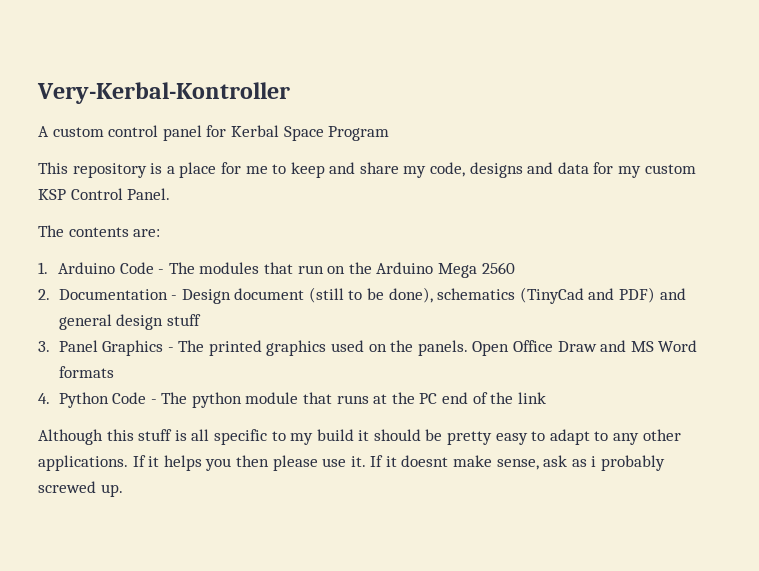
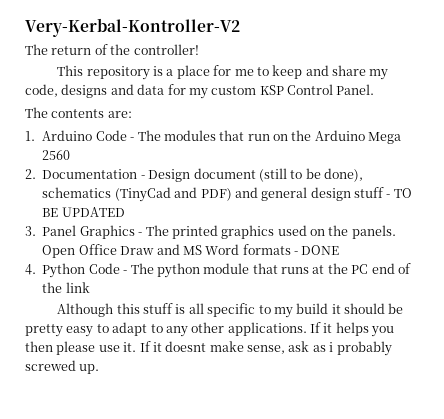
[37,82,290,104] [38,125,390,141] Very-Kerbal-Kontroller // A custom control panel for Kerbal Space Program -> [25,18,240,37] [25,44,199,55] Very-Kerbal-Kontroller-V2 // The return of the controller!
(201, 320) none -> [386,188,412,198] [42,207,125,217] - TO BE UPDATED
(114, 372) none -> [294,245,340,255] - DONE

